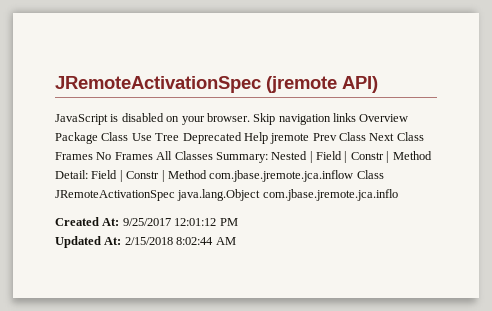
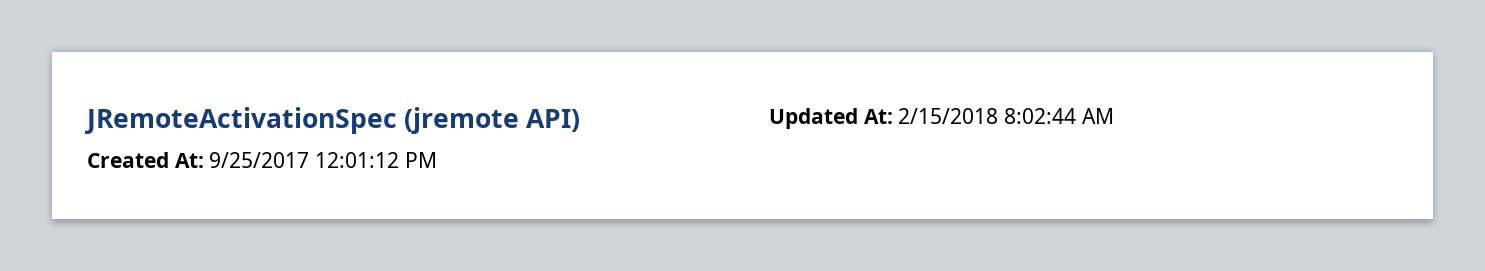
[55,113,409,125] [55,132,424,144] [55,151,432,163] [55,170,384,182] [55,189,398,201] // JavaScript is disabled on your browser. Skip navigation links Overview Package Class Use Tree Deprecated Help jremote Prev Class Next Class Frames No Frames All Classes Summary: Nested | Field | Constr | Method Detail: Field | Constr | Method com.jbase.jremote.jca.inflow Class JRemoteActivationSpec java.lang.Object com.jbase.jremote.jca.inflo -> (581, 120) none

